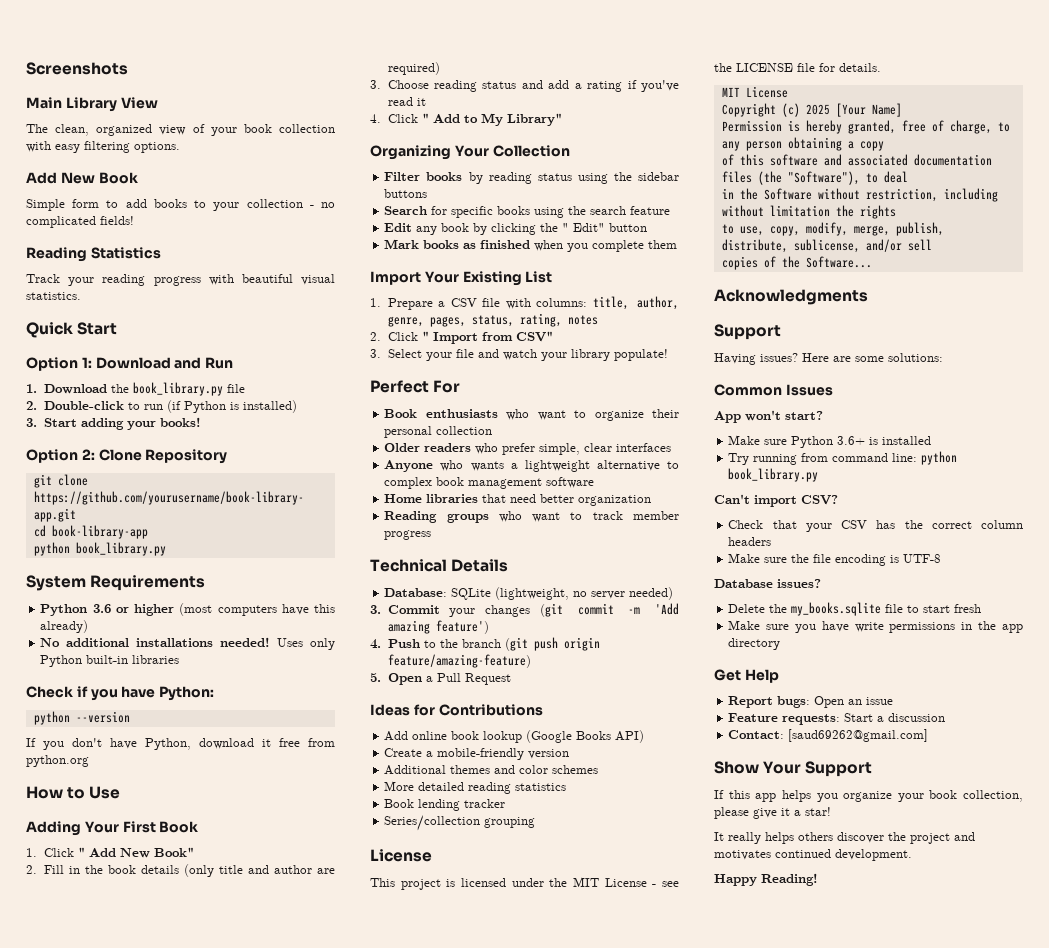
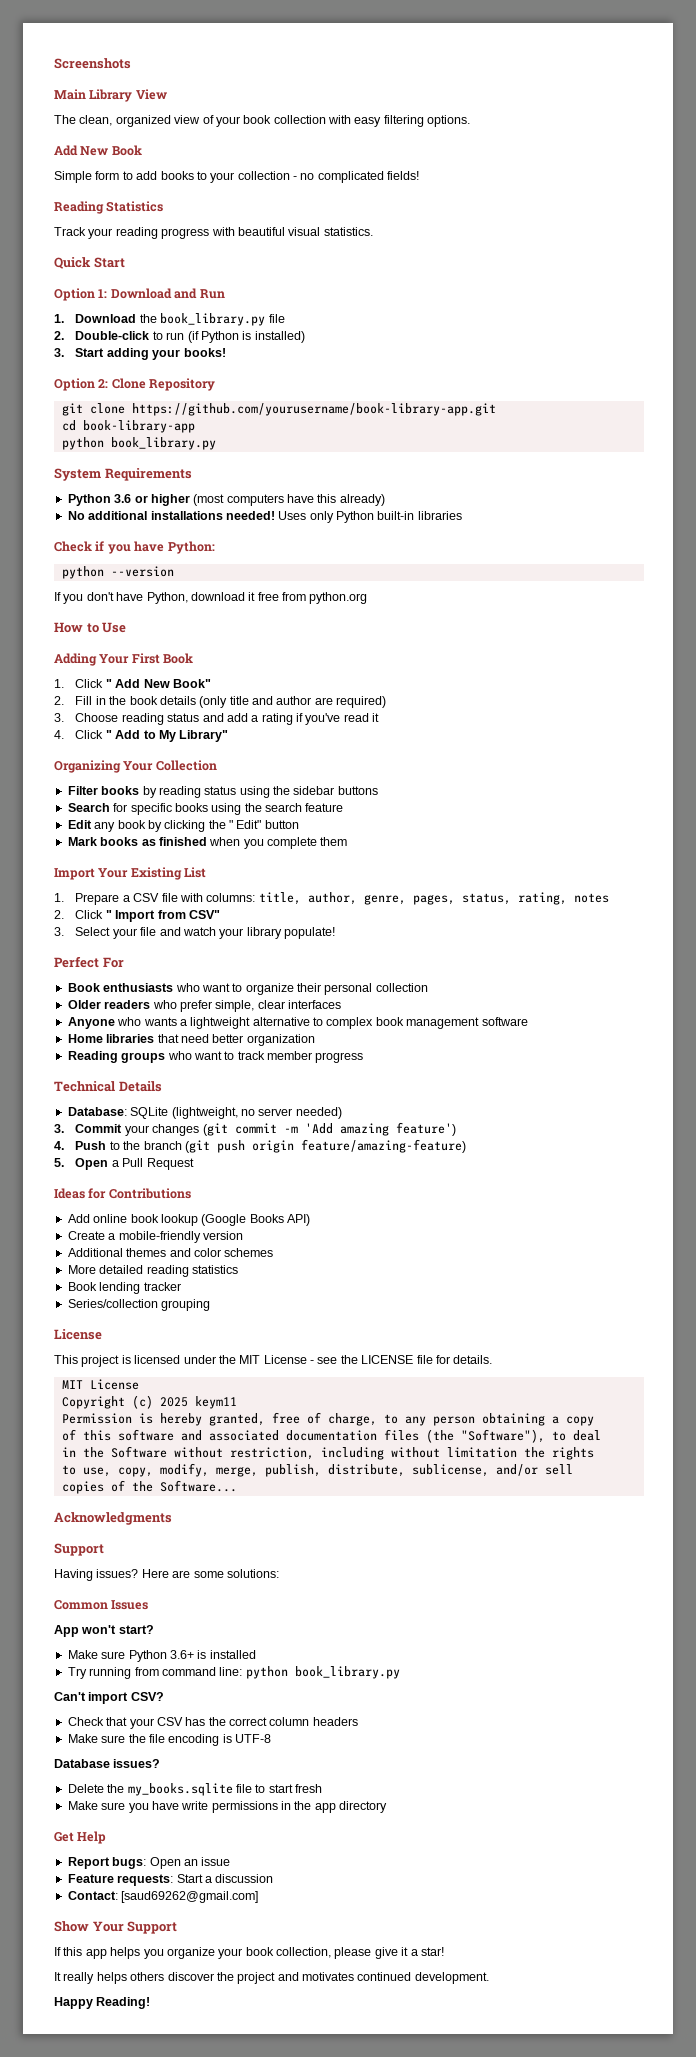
[835,103,902,117] [Your Name] -> [194,1396,237,1409] keym11

